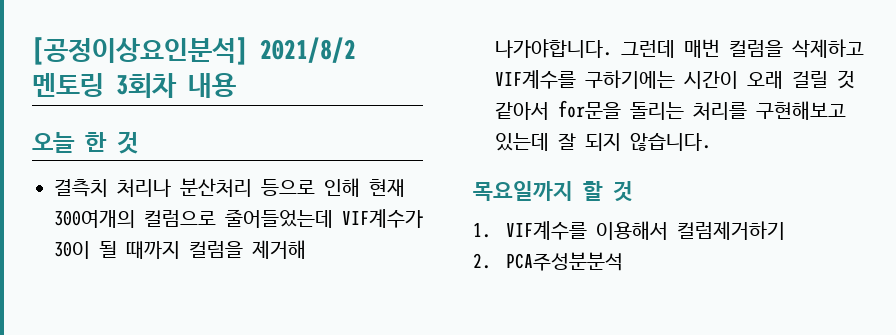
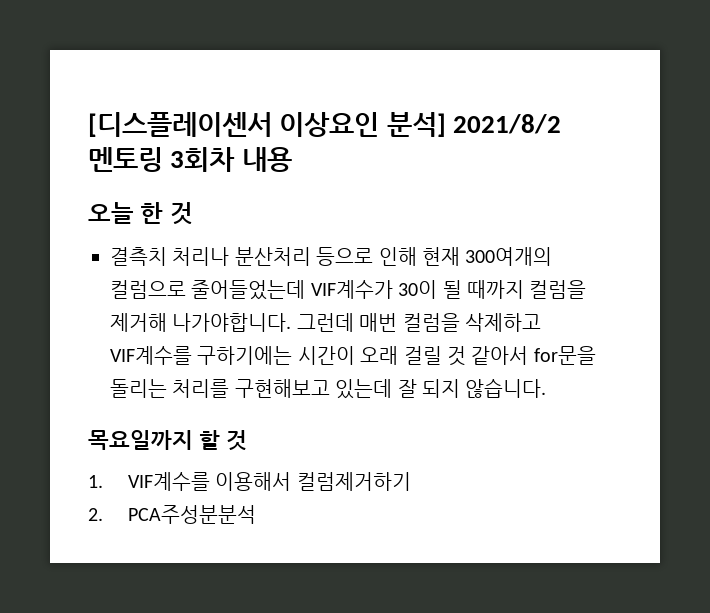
[32,37,248,65] [공정이상요인분석] -> [88,112,446,137] [디스플레이센서 이상요인 분석]

